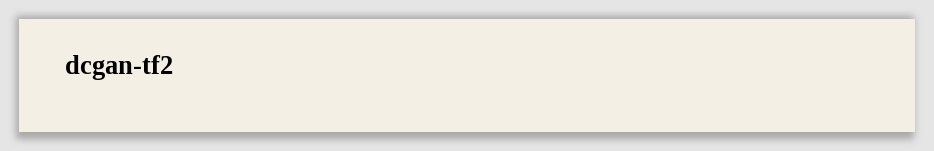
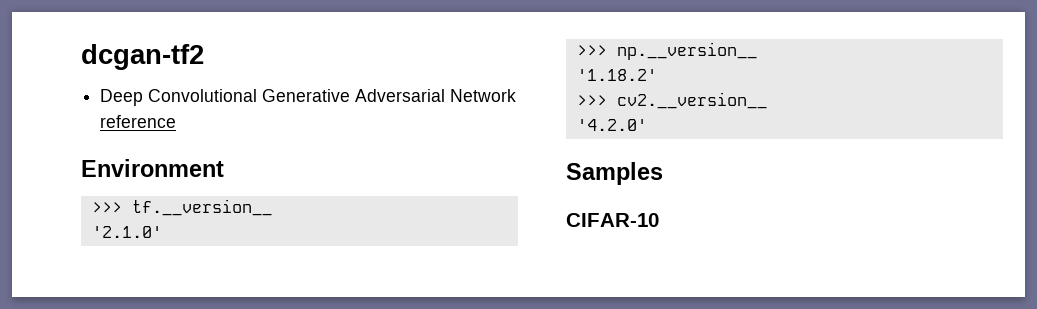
(173, 67) none -> [100,89,517,106] [100,115,177,128] [81,159,224,177] [91,199,272,216] [91,226,162,238] [576,42,757,60] [576,69,657,81] [576,92,767,109] [576,119,647,131] [566,162,663,185] [566,213,659,227] // Deep Convolutional Generative Adversarial Network reference // Environment // >>> tf.__version__ // '2.1.0' // >>> np.__version__ // '1.18.2' // >>> cv2.__version__ // '4.2.0' // Samples // CIFAR-10

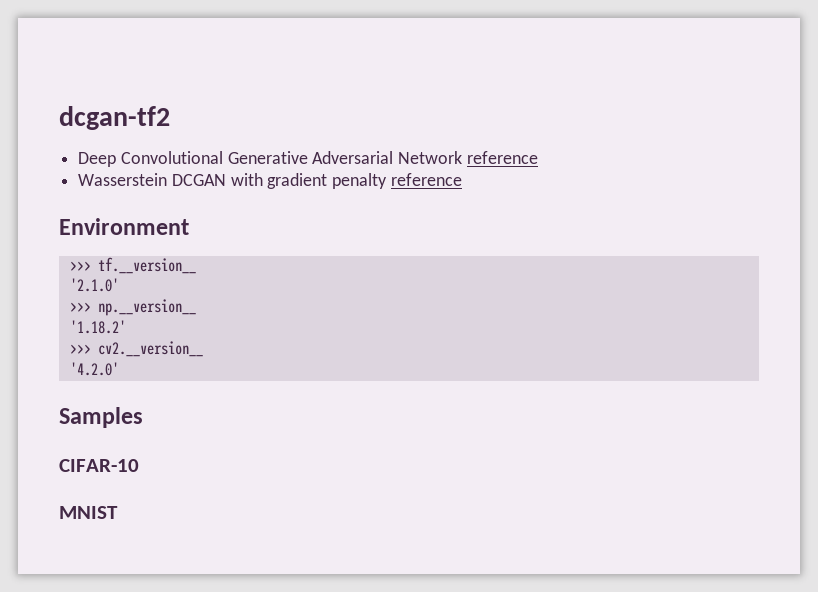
(177, 121) none -> [78,173,462,189] // Wasserstein DCGAN with gradient penalty reference
(659, 220) none -> [59,506,118,519] // MNIST

